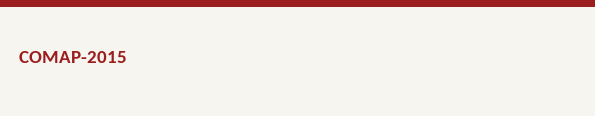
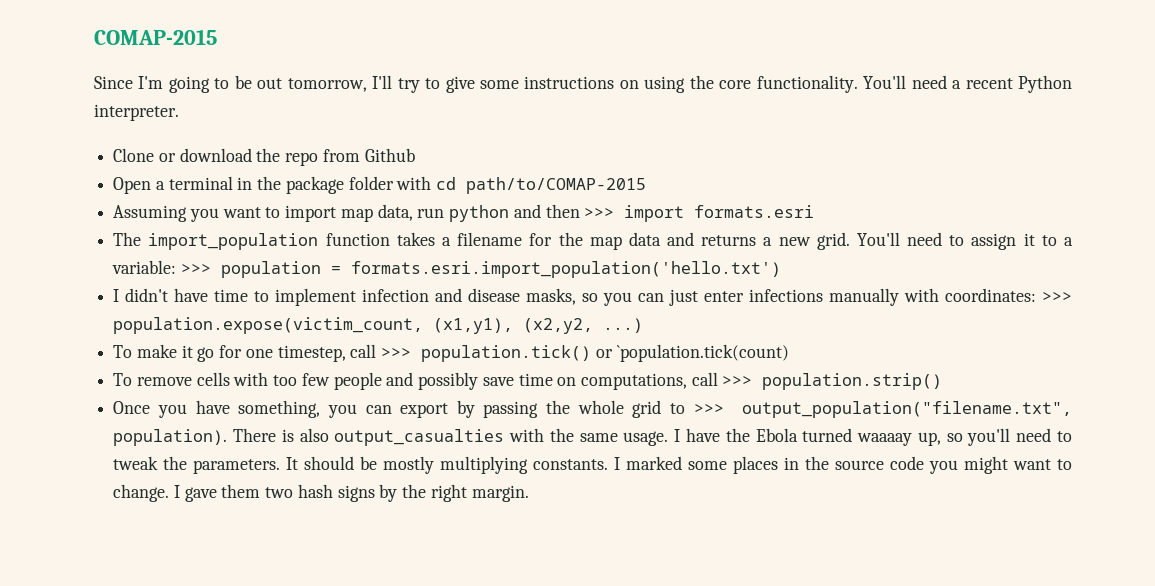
(127, 57) none -> [94,75,1073,93] [94,104,179,121] [113,148,415,166] [113,176,647,194] [113,204,815,222] [113,232,1074,250] [112,260,781,278] [113,288,1072,306] [113,317,644,334] [113,344,789,362] [113,372,943,390] [113,400,1072,418] [113,428,1072,446] [113,456,1072,474] [113,484,529,502] // Since I'm going to be out tomorrow, I'll try to give some instructions on using the core functionality. You'll need a recent Python interpreter. // Clone or download the repo from Github // Open a terminal in the package folder with cd path/to/COMAP-2015 // Assuming you want to import map data, run python and then >>> import formats.esri // The import_population function takes a filename for the map data and returns a new grid. You'll need to assign it to a variable: >>> population = formats.esri.import_population('hello.txt') // I didn't have time to implement infection and disease masks, so you can just enter infections manually with coordinates: >>> population.expose(victim_count, (x1,y1), (x2,y2, ...) // To make it go for one timestep, call >>> population.tick() or `population.tick(count) // To remove cells with too few people and possibly save time on computations, call >>> population.strip() // Once you have something, you can export by passing the whole grid to >>> output_population("filename.txt", population). There is also output_casualties with the same usage. I have the Ebola turned waaaay up, so you'll need to tweak the parameters. It should be mostly multiplying constants. I marked some places in the source code you might want to change. I gave them two hash signs by the right margin.

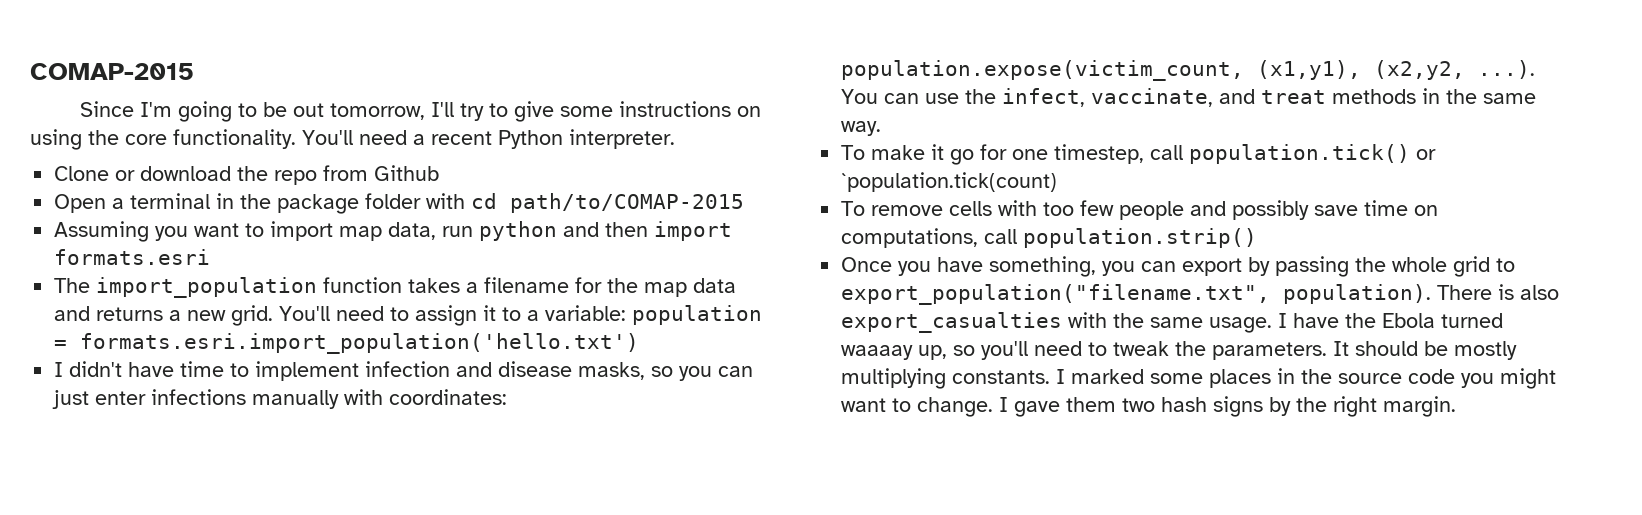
[584,207,615,218] >>> -> (649, 229) none
[180,263,211,274] >>> -> (627, 313) none
[1041,291,1072,302] >>> -> (508, 397) none
[603,318,644,333] ...) -> [1478,60,1536,79] [841,88,1537,107] [841,121,882,136] ...). You can use the infect, vaccinate, and treat methods in the same way.
[381,347,412,358] >>> -> (1184, 152) none
[722,375,753,386] >>> -> (1018, 236) none
[693,401,1072,418] >>> output_population("filename.txt", -> [841,284,1271,305] export_population("filename.txt",
[334,429,505,446] output_casualties -> [841,312,1063,333] export_casualties

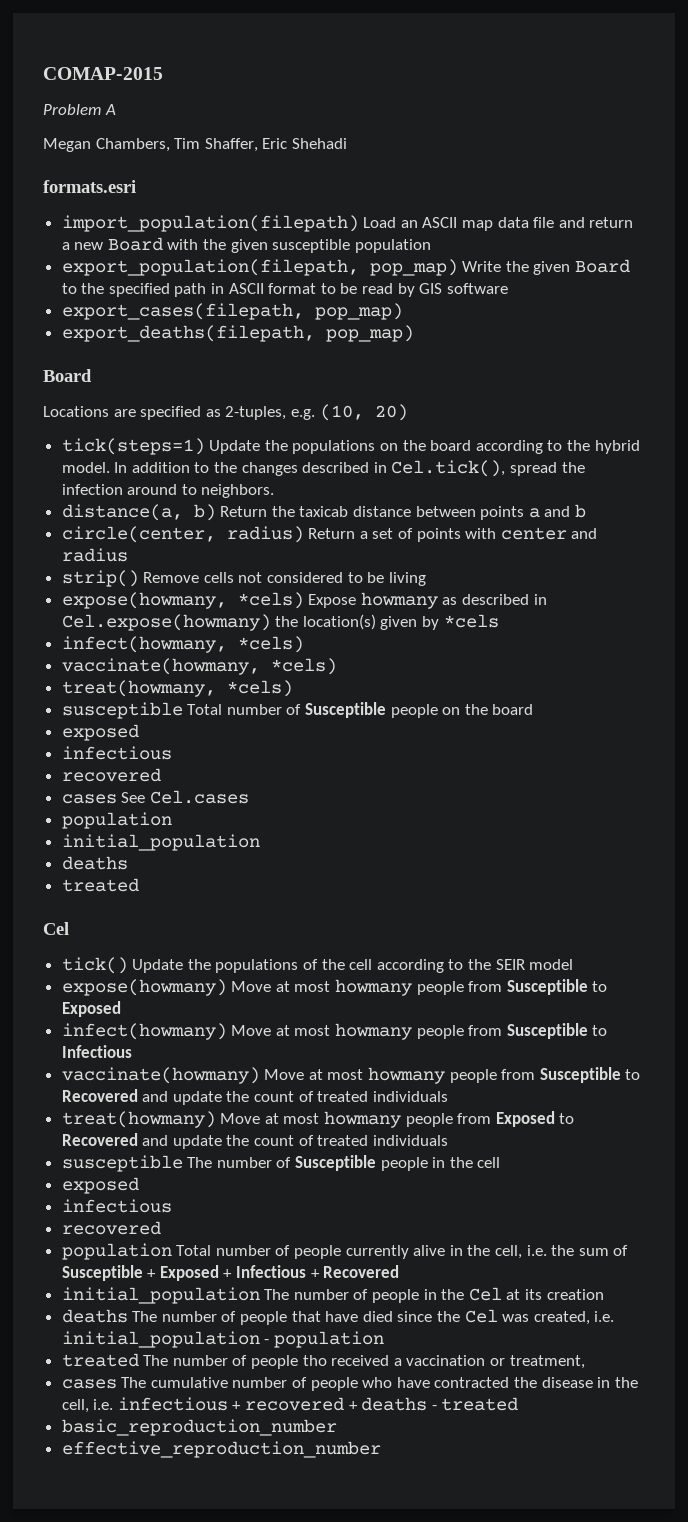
[80,101,762,122] [30,129,675,150] [54,165,440,185] [54,193,745,214] [54,221,733,242] [54,249,211,265] [54,277,737,298] [54,305,763,326] [54,333,640,354] [54,361,754,381] [52,389,508,409] [841,60,1536,81] [841,88,1537,107] [841,121,882,136] [841,144,1437,165] [841,172,1058,192] [841,200,1439,220] [841,228,1258,248] [841,256,1516,277] [841,284,1560,305] [841,312,1504,333] [841,341,1518,360] [841,368,1557,389] [841,396,1457,417] Since I'm going to be out tomorrow, I'll try to give some instructions on using the core functionality. You'll need a recent Python interpreter. // Clone or download the repo from Github // Open a terminal in the package folder with cd path/to/COMAP-2015 // Assuming you want to import map data, run python and then import formats.esri // The import_population function takes a filename for the map data and returns a new grid. You'll need to assign it to a variable: population = formats.esri.import_population('hello.txt') // I didn't have time to implement infection and disease masks, so you can just enter infections manually with coordinates: population.expose(victim_count, (x1,y1), (x2,y2, ...). You can use the infect, vaccinate, and treat methods in the same way. // To make it go for one timestep, call population.tick() or `population.tick(count) // To remove cells with too few people and possibly save time on computations, call population.strip() // Once you have something, you can export by passing the whole grid to export_population("filename.txt", population). There is also export_casualties with the same usage. I have the Ebola turned waaaay up, so you'll need to tweak the parameters. It should be mostly multiplying constants. I marked some places in the source code you might want to change. I gave them two hash signs by the right margin. -> [43,104,116,115] [43,138,347,152] [43,180,136,193] [61,215,634,232] [61,237,431,253] [61,259,631,276] [61,283,508,297] [61,303,403,320] [61,325,414,342] [43,369,92,382] [43,404,408,421] [61,438,640,455] [61,460,585,477] [61,484,275,498] [61,504,587,521] [61,526,598,543] [61,548,128,562] [61,570,426,587] [61,592,547,609] [61,614,499,631] [61,636,304,653] [61,658,337,675] [61,680,293,697] [61,702,534,719] [61,724,139,741] [61,746,172,760] [61,768,161,782] [61,790,249,804] [61,812,172,829] [61,834,260,851] [61,856,128,870] [61,878,139,892] [43,922,69,935] [61,957,574,974] [61,979,608,996] [61,1001,121,1017] [61,1023,608,1040] [61,1045,132,1058] [61,1067,641,1084] [61,1089,448,1105] [61,1111,575,1128] [61,1133,448,1149] [61,1155,501,1172] [61,1177,139,1194] [61,1199,172,1213] [61,1221,161,1235] [61,1243,629,1260] [61,1265,400,1281] [61,1287,604,1304] [61,1309,615,1325] [61,1331,384,1348] [61,1353,585,1369] [61,1377,638,1391] [61,1397,519,1413] [61,1419,337,1436] [61,1441,381,1458] Problem A // Megan Chambers, Tim Shaffer, Eric Shehadi // formats.esri // import_population(filepath) Load an ASCII map data file and return a new Board with the given susceptible population // export_population(filepath, pop_map) Write the given Board to the specified path in ASCII format to be read by GIS software // export_cases(filepath, pop_map) // export_deaths(filepath, pop_map) // Board // Locations are specified as 2-tuples, e.g. (10, 20) // tick(steps=1) Update the populations on the board according to the hybrid model. In addition to the changes described in Cel.tick(), spread the infection around to neighbors. // distance(a, b) Return the taxicab distance between points a and b // circle(center, radius) Return a set of points with center and radius // strip() Remove cells not considered to be living // expose(howmany, *cels) Expose howmany as described in Cel.expose(howmany) the location(s) given by *cels // infect(howmany, *cels) // vaccinate(howmany, *cels) // treat(howmany, *cels) // susceptible Total number of Susceptible people on the board // exposed // infectious // recovered // cases See Cel.cases // population // initial_population // deaths // treated // Cel // tick() Update the populations of the cell according to the SEIR model // expose(howmany) Move at most howmany people from Susceptible to Exposed // infect(howmany) Move at most howmany people from Susceptible to Infectious // vaccinate(howmany) Move at most howmany people from Susceptible to Recovered and update the count of treated individuals // treat(howmany) Move at most howmany people from Exposed to Recovered and update the count of treated individuals // susceptible The number of Susceptible people in the cell // exposed // infectious // recovered // population Total number of people currently alive in the cell, i.e. the sum of Susceptible + Exposed + Infectious + Recovered // initial_population The number of people in the Cel at its creation // deaths The number of people that have died since the Cel was created, i.e. initial_population - population // treated The number of people tho received a vaccination or treatment, // cases The cumulative number of people who have contracted the disease in the cell, i.e. infectious + recovered + deaths - treated // basic_reproduction_number // effective_reproduction_number

